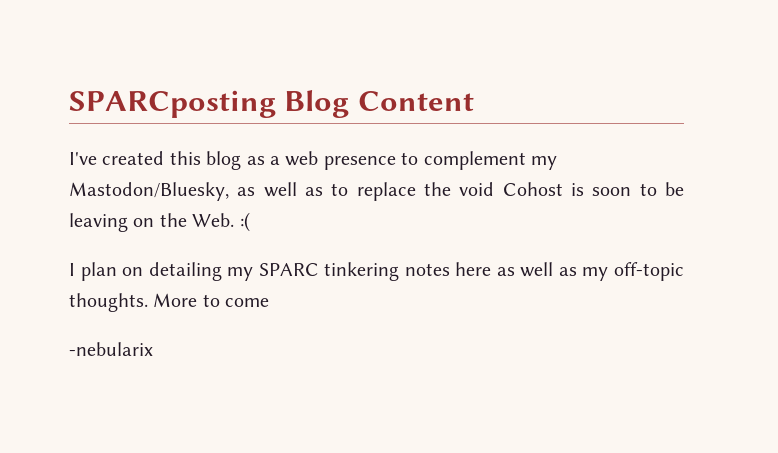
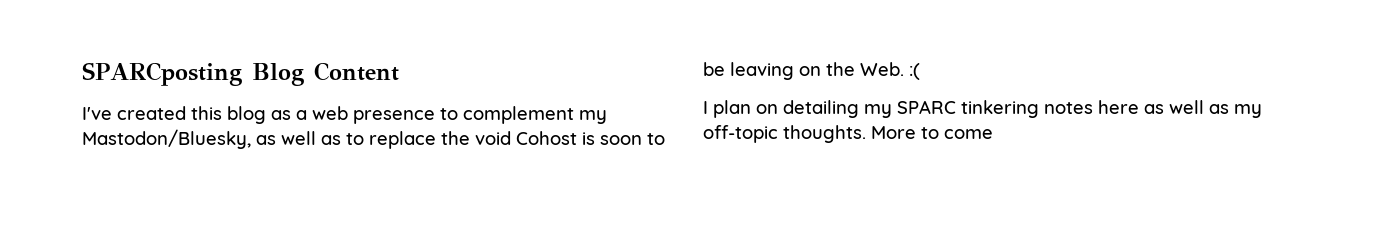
[69,342,153,356] // -nebularix -> (993, 134) none

